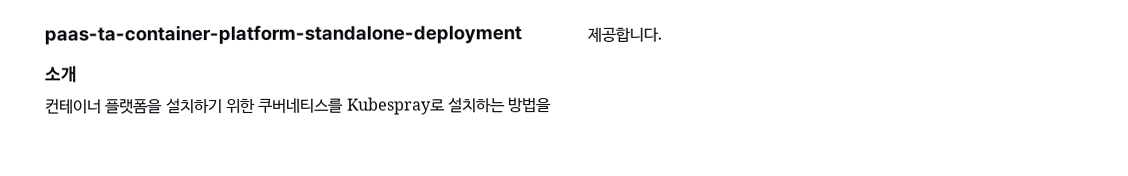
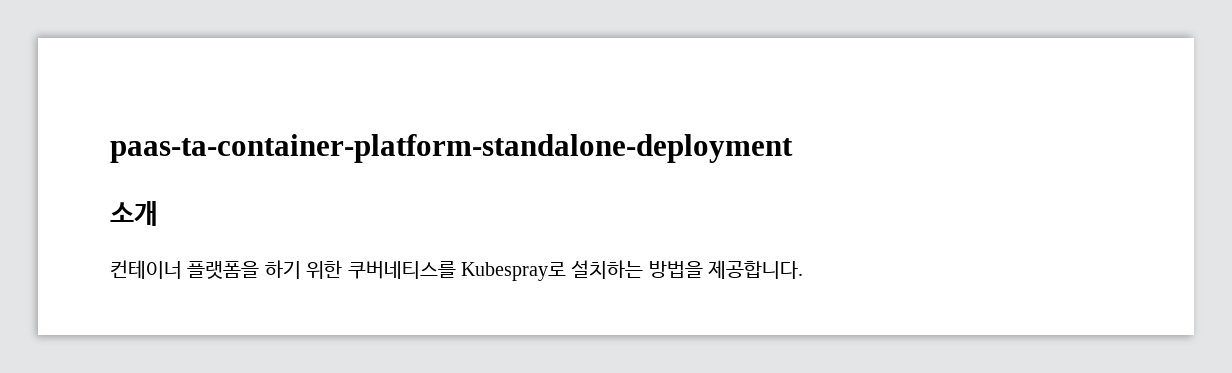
[165,98,223,114] 설치하기 -> [264,260,301,279] 하기

